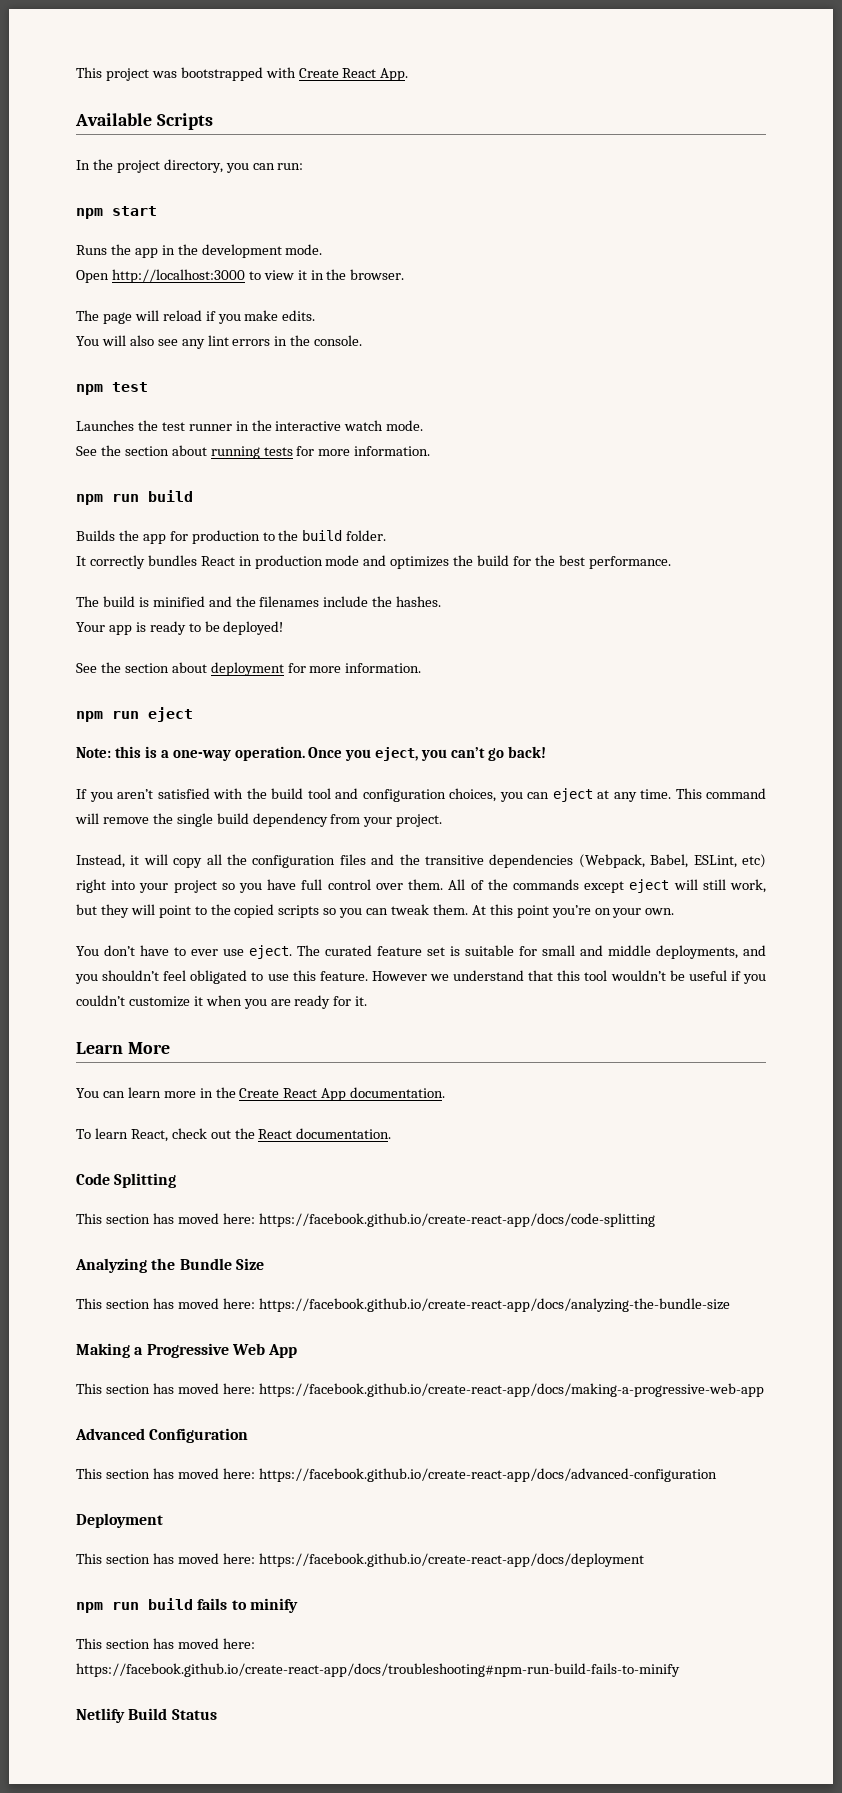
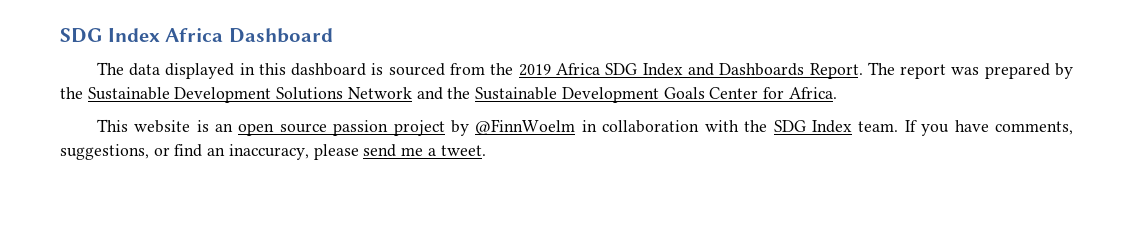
[76,67,409,81] [75,113,213,130] [76,159,304,173] [76,206,157,219] [76,244,323,258] [76,269,405,283] [76,310,316,324] [76,335,363,349] [76,382,148,395] [76,420,424,431] [76,445,431,459] [76,490,193,505] [76,530,387,544] [76,555,671,569] [76,596,442,607] [76,621,284,635] [76,662,422,676] [76,707,193,722] [76,746,546,761] [76,788,766,802] [75,813,443,827] [76,854,766,868] [76,879,767,893] [76,904,675,918] [76,945,766,959] [75,970,766,984] [76,995,368,1009] [76,1042,170,1054] [76,1087,446,1101] [76,1128,392,1142] [76,1173,177,1188] [76,1213,655,1227] [75,1258,264,1273] [76,1298,730,1312] [76,1343,298,1358] [76,1383,764,1397] [75,1428,249,1443] [76,1468,717,1482] [76,1513,163,1528] [76,1553,644,1567] [76,1598,298,1613] [76,1638,255,1649] [76,1663,680,1677] [76,1708,217,1723] This project was bootstrapped with Create React App. // Available Scripts // In the project directory, you can run: // npm start // Runs the app in the development mode. // Open http://localhost:3000 to view it in the browser. // The page will reload if you make edits. // You will also see any lint errors in the console. // npm test // Launches the test runner in the interactive watch mode. // See the section about running tests for more information. // npm run build // Builds the app for production to the build folder. // It correctly bundles React in production mode and optimizes the build for the best performance. // The build is minified and the filenames include the hashes. // Your app is ready to be deployed! // See the section about deployment for more information. // npm run eject // Note: this is a one-way operation. Once you eject, you can’t go back! // If you aren’t satisfied with the build tool and configuration choices, you can eject at any time. This command will remove the single build dependency from your project. // Instead, it will copy all the configuration files and the transitive dependencies (Webpack, Babel, ESLint, etc) right into your project so you have full control over them. All of the commands except eject will still work, but they will point to the copied scripts so you can tweak them. At this point you’re on your own. // You don’t have to ever use eject. The curated feature set is suitable for small and middle deployments, and you shouldn’t feel obligated to use this feature. However we understand that this tool wouldn’t be useful if you couldn’t customize it when you are ready for it. // Learn More // You can learn more in the Create React App documentation. // To learn React, check out the React documentation. // Code Splitting // This section has moved here: https://facebook.github.io/create-react-app/docs/code-splitting // Analyzing the Bundle Size // This section has moved here: https://facebook.github.io/create-react-app/docs/analyzing-the-bundle-size // Making a Progressive Web App // This section has moved here: https://facebook.github.io/create-react-app/docs/making-a-progressive-web-app // Advanced Configuration // This section has moved here: https://facebook.github.io/create-react-app/docs/advanced-configuration // Deployment // This section has moved here: https://facebook.github.io/create-react-app/docs/deployment // npm run build fails to minify // This section has moved here: https://facebook.github.io/create-react-app/docs/troubleshooting#npm-run-build-fails-to-minify // Netlify Build Status -> [60,28,333,43] [96,62,1073,79] [60,87,837,103] [96,119,1073,136] [60,144,486,160] SDG Index Africa Dashboard // The data displayed in this dashboard is sourced from the 2019 Africa SDG Index and Dashboards Report. The report was prepared by the Sustainable Development Solutions Network and the Sustainable Development Goals Center for Africa. // This website is an open source passion project by @FinnWoelm in collaboration with the SDG Index team. If you have comments, suggestions, or find an inaccuracy, please send me a tweet.

